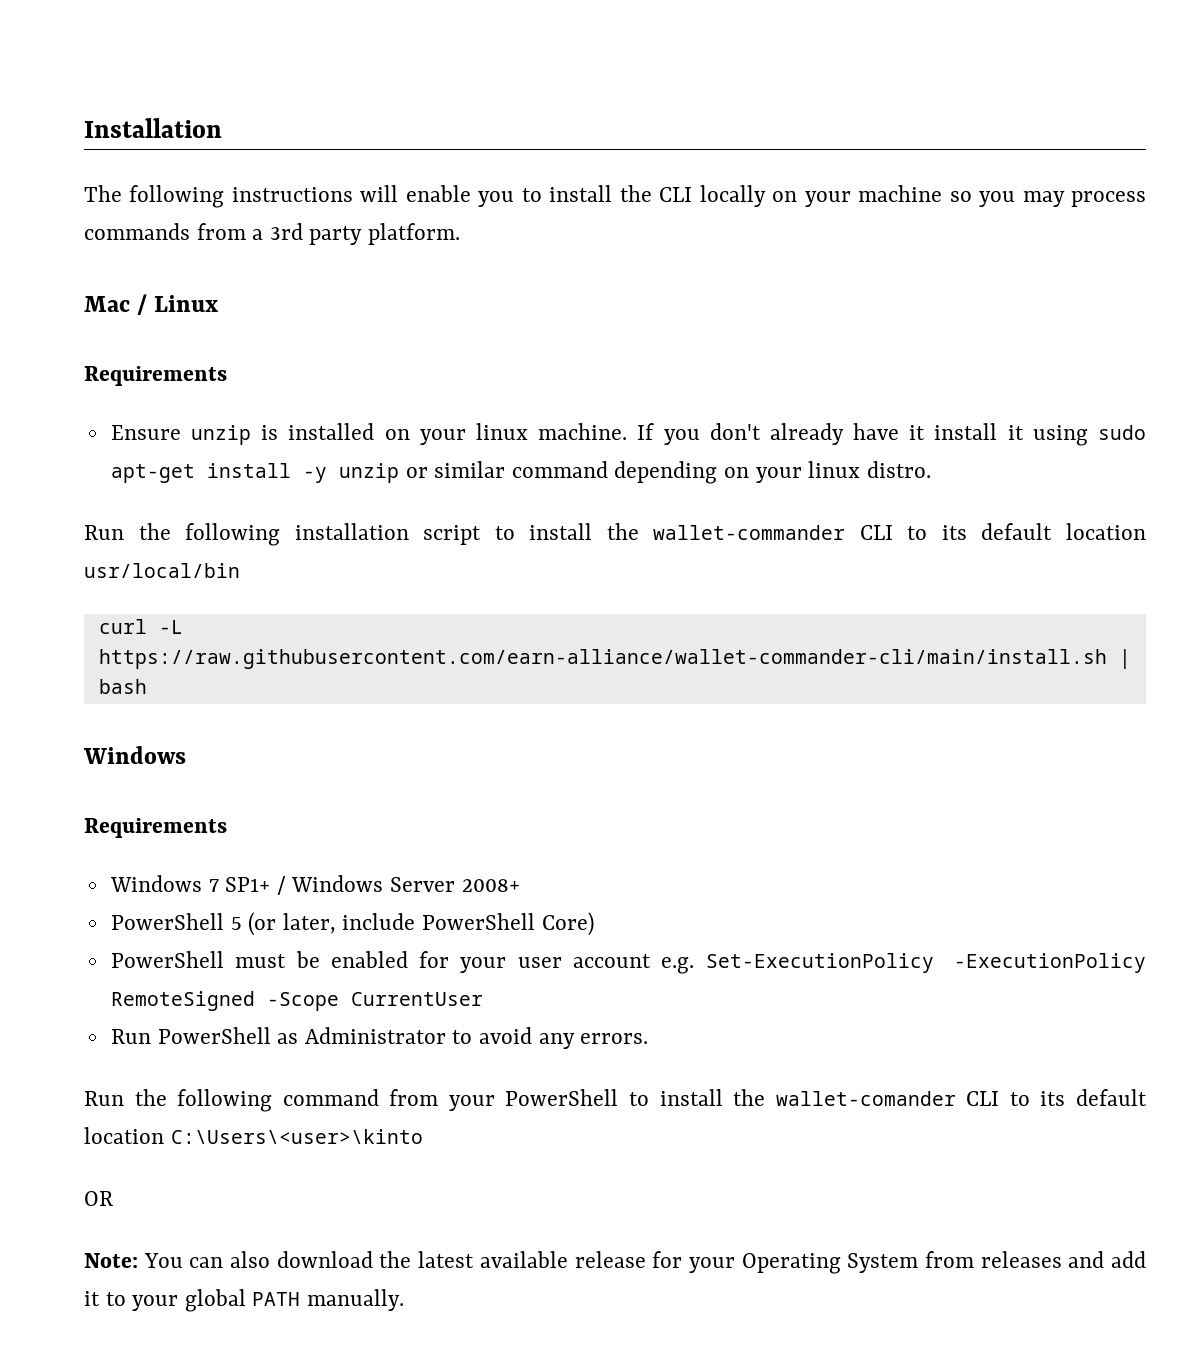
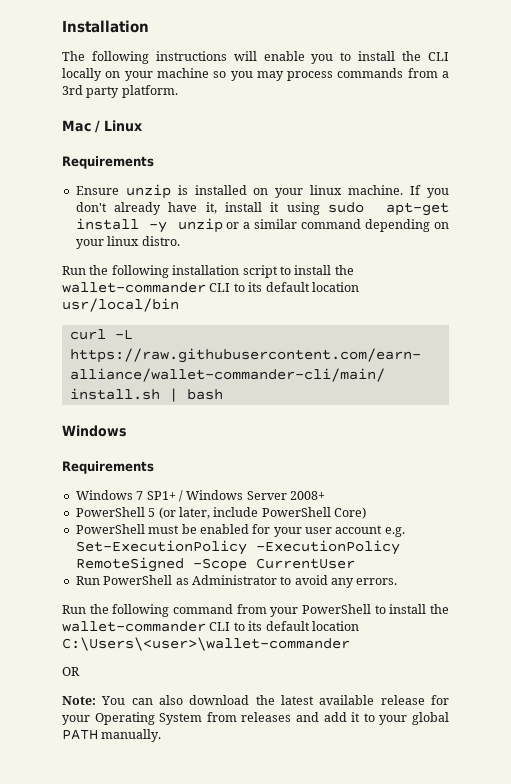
[909,425,926,440] it -> [205,202,217,214] it,
(428, 472) none -> [243,222,251,229] a
[775,1089,1147,1106] [84,1127,423,1144] wallet-comander CLI to its default location C:\Users\<user>\kinto -> [62,621,359,632] [62,637,350,651] wallet-commander CLI to its default location C:\Users\<user>\wallet-commander

